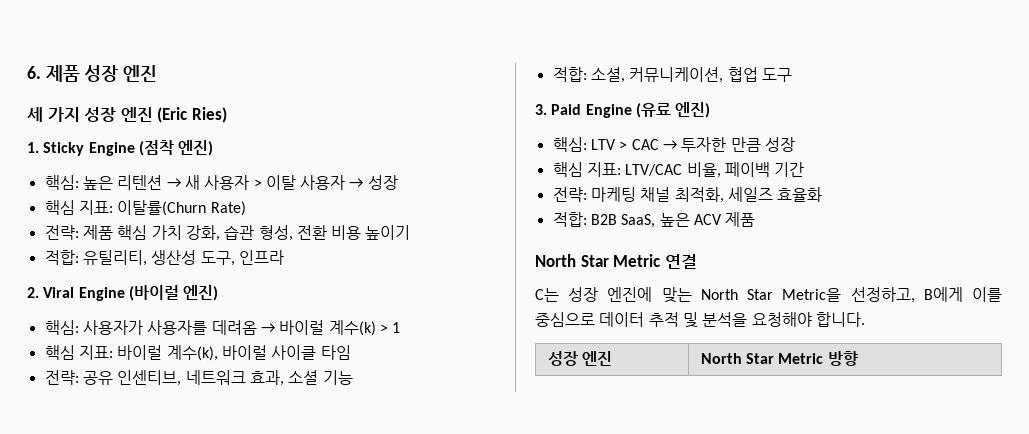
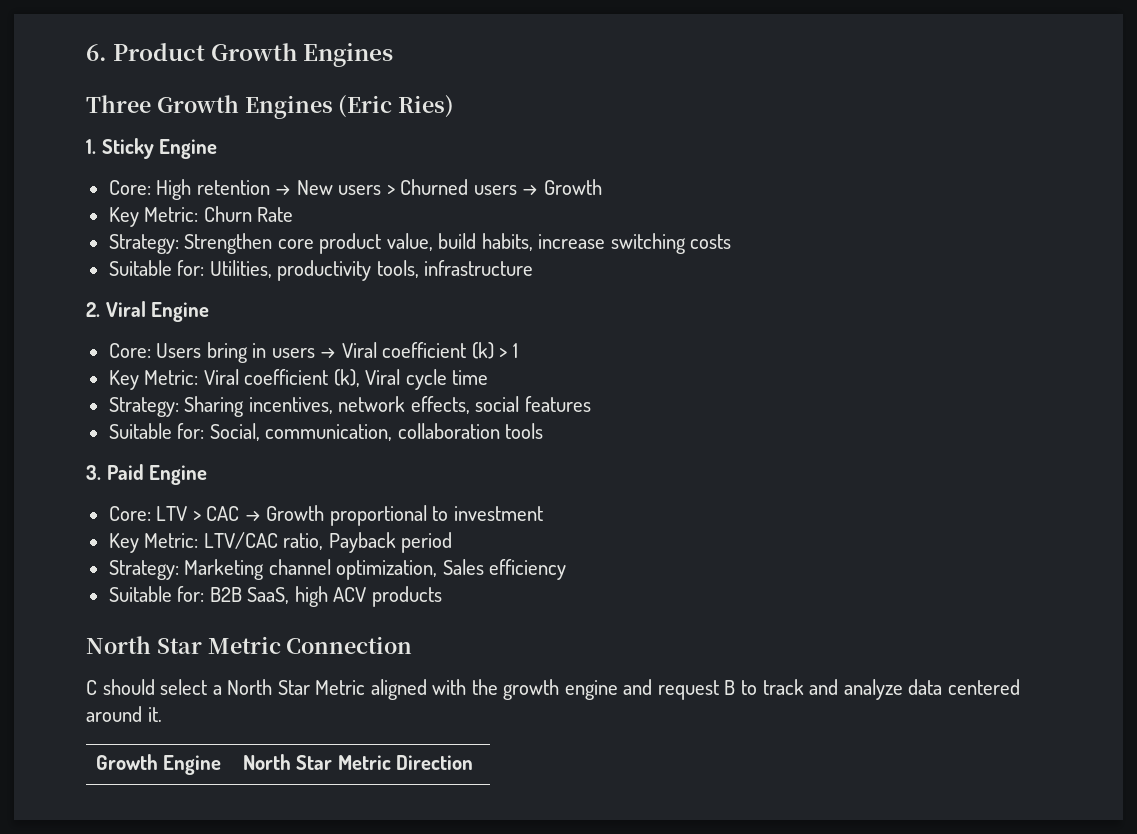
[45,65,158,82] [27,107,153,122] 제품 성장 엔진 // 세 가지 성장 엔진 -> [113,43,394,67] [86,95,333,119] Product Growth Engines // Three Growth Engines
[138,140,214,156] [44,175,398,190] [44,200,246,216] [44,225,411,241] [44,250,284,266] [27,285,219,301] [44,320,401,336] [44,345,351,361] [44,370,353,386] [552,67,792,83] (점착 엔진) // 핵심: 높은 리텐션 → 새 사용자 > 이탈 사용자 → 성장 // 핵심 지표: 이탈률(Churn Rate) // 전략: 제품 핵심 가치 강화, 습관 형성, 전환 비용 높이기 // 적합: 유틸리티, 생산성 도구, 인프라 // 2. Viral Engine (바이럴 엔진) // 핵심: 사용자가 사용자를 데려옴 → 바이럴 계수(k) > 1 // 핵심 지표: 바이럴 계수(k), 바이럴 사이클 타임 // 전략: 공유 인센티브, 네트워크 효과, 소셜 기능 // 적합: 소셜, 커뮤니케이션, 협업 도구 -> [108,179,602,200] [108,206,294,227] [108,233,732,254] [108,260,534,281] [86,301,210,322] [108,342,518,363] [108,369,489,390] [108,396,591,417] [108,423,544,441] // Core: High retention → New users > Churned users → Growth // Key Metric: Churn Rate // Strategy: Strengthen core product value, build habits, increase switching costs // Suitable for: Utilities, productivity tools, infrastructure // 2. Viral Engine // Core: Users bring in users → Viral coefficient (k) > 1 // Key Metric: Viral coefficient (k), Viral cycle time // Strategy: Sharing incentives, network effects, social features // Suitable for: Social, communication, collaboration tools
[635,102,711,118] [552,137,587,152] (유료 엔진) // 핵심: -> [108,506,151,521] // Core:
[681,137,795,152] [552,162,805,178] [552,187,823,203] [552,212,756,228] [535,254,697,269] [535,287,1002,303] [535,312,865,328] [547,351,612,366] [700,351,858,366] 투자한 만큼 성장 // 핵심 지표: LTV/CAC 비율, 페이백 기간 // 전략: 마케팅 채널 최적화, 세일즈 효율화 // 적합: B2B SaaS, 높은 ACV 제품 // North Star Metric 연결 // C는 성장 엔진에 맞는 North Star Metric을 선정하고, B에게 이를 중심으로 데이터 추적 및 분석을 요청해야 합니다. // 성장 엔진 | North Star Metric 방향 -> [266,505,543,526] [108,532,453,553] [108,559,567,580] [108,586,442,607] [86,636,413,654] [86,679,1020,700] [86,706,162,722] [95,754,222,775] [242,754,474,770] Growth proportional to investment // Key Metric: LTV/CAC ratio, Payback period // Strategy: Marketing channel optimization, Sales efficiency // Suitable for: B2B SaaS, high ACV products // North Star Metric Connection // C should select a North Star Metric aligned with the growth engine and request B to track and analyze data centered around it. // Growth Engine | North Star Metric Direction

